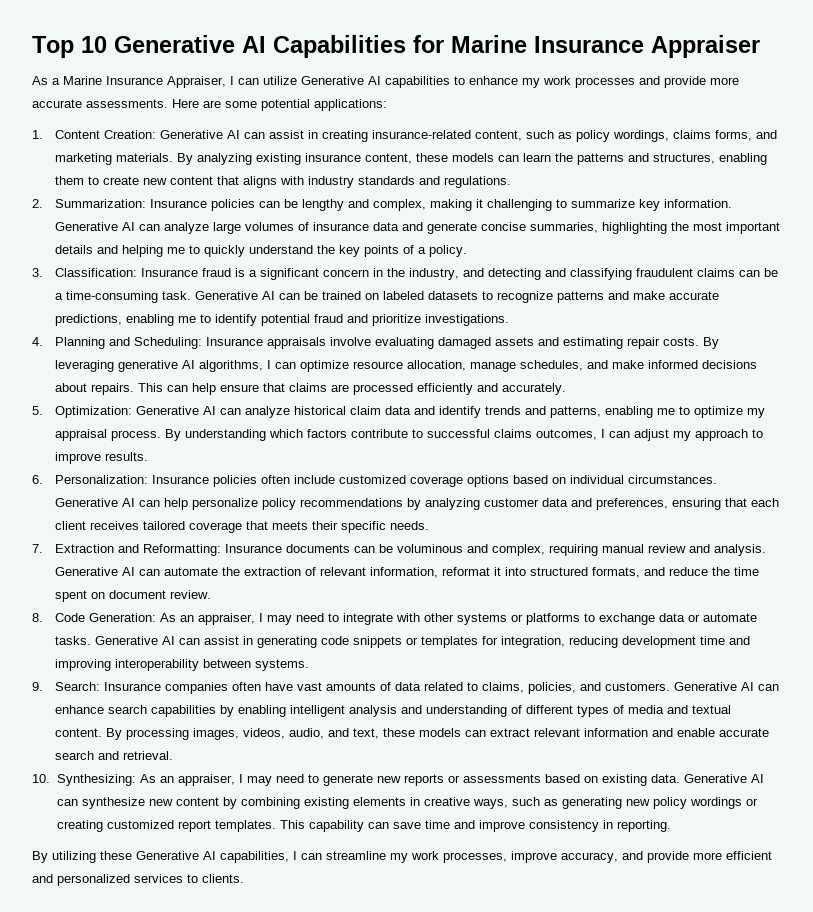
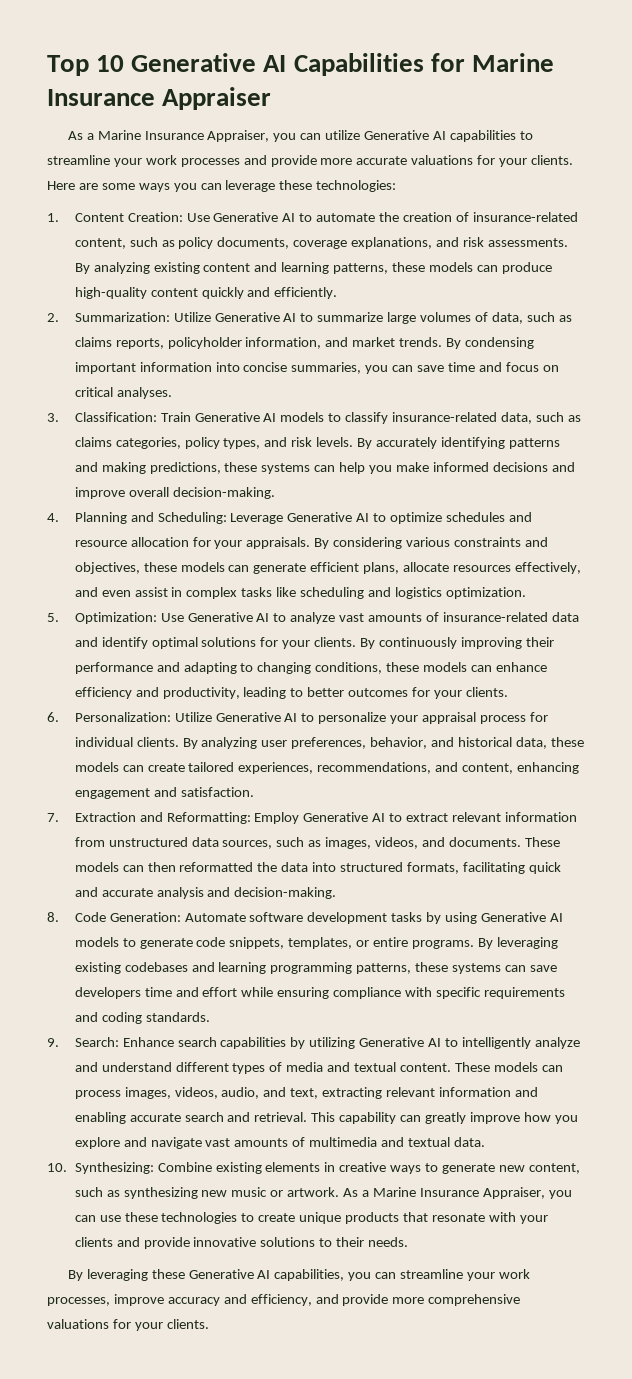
[230,76,234,85] I -> [273,133,297,142] you
[469,76,540,88] enhance my -> [47,155,142,167] streamline your
[86,99,387,111] assessments. Here are some potential applications: -> [411,155,574,167] [47,180,397,192] valuations for your clients. Here are some ways you can leverage these technologies:
[159,130,368,142] Generative AI can assist in creating -> [186,212,469,222] Use Generative AI to automate the creation of
[612,130,777,142] [54,153,767,165] [54,176,511,188] [32,199,732,211] [54,222,780,234] [54,245,467,257] [32,268,778,280] [54,291,719,303] [54,314,509,326] [32,337,719,349] [54,360,757,372] [54,383,566,395] wordings, claims forms, and marketing materials. By analyzing existing insurance content, these models can learn the patterns and structures, enabling them to create new content that aligns with industry standards and regulations. // 2. Summarization: Insurance policies can be lengthy and complex, making it challenging to summarize key information. Generative AI can analyze large volumes of insurance data and generate concise summaries, highlighting the most important details and helping me to quickly understand the key points of a policy. // 3. Classification: Insurance fraud is a significant concern in the industry, and detecting and classifying fraudulent claims can be a time-consuming task. Generative AI can be trained on labeled datasets to recognize patterns and make accurate predictions, enabling me to identify potential fraud and prioritize investigations. // 4. Planning and Scheduling: Insurance appraisals involve evaluating damaged assets and estimating repair costs. By leveraging generative AI algorithms, I can optimize resource allocation, manage schedules, and make informed decisions about repairs. This can help ensure that claims are processed efficiently and accurately. -> [217,237,568,249] [74,262,552,274] [74,287,338,299] [47,312,572,324] [74,337,535,349] [74,362,559,374] [74,387,172,399] [47,412,581,424] [74,437,560,449] [74,462,575,474] [74,487,275,499] [47,512,532,524] [74,537,548,549] [74,562,581,574] [74,587,526,599] documents, coverage explanations, and risk assessments. By analyzing existing content and learning patterns, these models can produce high-quality content quickly and efficiently. // 2. Summarization: Utilize Generative AI to summarize large volumes of data, such as claims reports, policyholder information, and market trends. By condensing important information into concise summaries, you can save time and focus on critical analyses. // 3. Classification: Train Generative AI models to classify insurance-related data, such as claims categories, policy types, and risk levels. By accurately identifying patterns and making predictions, these systems can help you make informed decisions and improve overall decision-making. // 4. Planning and Scheduling: Leverage Generative AI to optimize schedules and resource allocation for your appraisals. By considering various constraints and objectives, these models can generate efficient plans, allocate resources effectively, and even assist in complex tasks like scheduling and logistics optimization.
[135,406,765,418] [54,429,763,441] [54,452,148,464] [32,475,717,487] [54,498,779,510] [54,521,429,533] [32,544,766,556] [54,567,759,578] [54,590,211,602] [32,613,757,625] [54,636,750,648] [54,659,309,671] [32,682,779,694] [54,705,522,717] Generative AI can analyze historical claim data and identify trends and patterns, enabling me to optimize my appraisal process. By understanding which factors contribute to successful claims outcomes, I can adjust my approach to improve results. // 6. Personalization: Insurance policies often include customized coverage options based on individual circumstances. Generative AI can help personalize policy recommendations by analyzing customer data and preferences, ensuring that each client receives tailored coverage that meets their specific needs. // 7. Extraction and Reformatting: Insurance documents can be voluminous and complex, requiring manual review and analysis. Generative AI can automate the extraction of relevant information, reformat it into structured formats, and reduce the time spent on document review. // 8. Code Generation: As an appraiser, I may need to integrate with other systems or platforms to exchange data or automate tasks. Generative AI can assist in generating code snippets or templates for integration, reducing development time and improving interoperability between systems. // 9. Search: Insurance companies often have vast amounts of data related to claims, policies, and customers. Generative AI can enhance search capabilities by enabling intelligent analysis and understanding of -> [160,612,579,624] [74,637,554,649] [74,662,547,674] [74,687,508,699] [47,712,548,724] [74,737,584,749] [74,762,580,774] [74,787,254,799] [47,812,577,824] [74,837,560,849] [74,862,561,874] [74,887,337,899] [47,912,563,924] [74,937,558,949] [74,962,557,974] [74,987,565,999] [74,1012,210,1024] [47,1037,580,1049] [74,1062,172,1072] Use Generative AI to analyze vast amounts of insurance-related data and identify optimal solutions for your clients. By continuously improving their performance and adapting to changing conditions, these models can enhance efficiency and productivity, leading to better outcomes for your clients. // 6. Personalization: Utilize Generative AI to personalize your appraisal process for individual clients. By analyzing user preferences, behavior, and historical data, these models can create tailored experiences, recommendations, and content, enhancing engagement and satisfaction. // 7. Extraction and Reformatting: Employ Generative AI to extract relevant information from unstructured data sources, such as images, videos, and documents. These models can then reformatted the data into structured formats, facilitating quick and accurate analysis and decision-making. // 8. Code Generation: Automate software development tasks by using Generative AI models to generate code snippets, templates, or entire programs. By leveraging existing codebases and learning programming patterns, these systems can save developers time and effort while ensuring compliance with specific requirements and coding standards. // 9. Search: Enhance search capabilities by utilizing Generative AI to intelligently analyze and understand
[105,728,189,740] By processing -> [454,1062,563,1072] [74,1090,121,1099] These models can process
[382,728,530,737] these models can extract -> [322,1087,383,1099] extracting
[676,728,715,737] enable -> [74,1112,126,1124] enabling
[32,774,764,786] [56,797,758,809] [56,820,671,832] [32,851,96,863] // 10. Synthesizing: As an appraiser, I may need to generate new reports or assessments based on existing data. Generative AI can synthesize new content by combining existing elements in creative ways, such as generating new policy wordings or creating customized report templates. This capability can save time and improve consistency in reporting. // By utilizing -> [311,1112,578,1124] [74,1137,485,1149] [47,1162,580,1174] [74,1187,572,1199] [74,1212,548,1224] [74,1237,409,1249] [67,1269,148,1281] This capability can greatly improve how you explore and navigate vast amounts of multimedia and textual data. // 10. Synthesizing: Combine existing elements in creative ways to generate new content, such as synthesizing new music or artwork. As a Marine Insurance Appraiser, you can use these technologies to create unique products that resonate with your clients and provide innovative solutions to their needs. // By leveraging
[293,851,297,860] I -> [348,1272,372,1281] you
[390,853,408,863] my -> [467,1272,496,1281] your
[561,851,772,863] [32,874,198,886] accuracy, and provide more efficient and personalized services to -> [167,1294,521,1306] [47,1319,163,1331] accuracy and efficiency, and provide more comprehensive valuations for your

